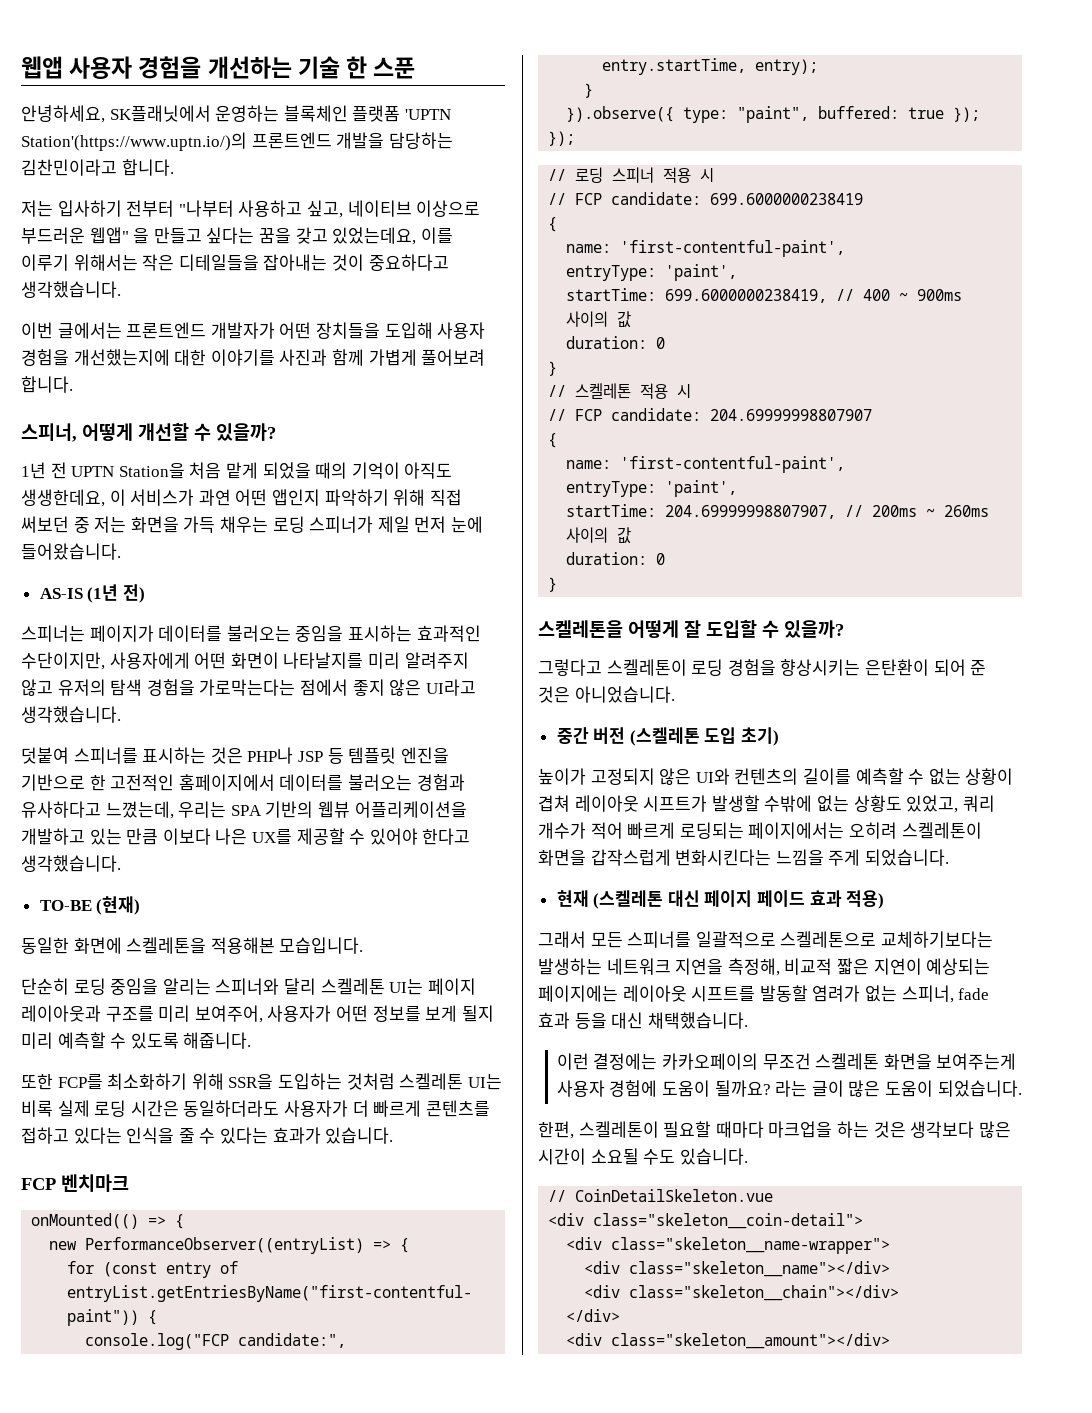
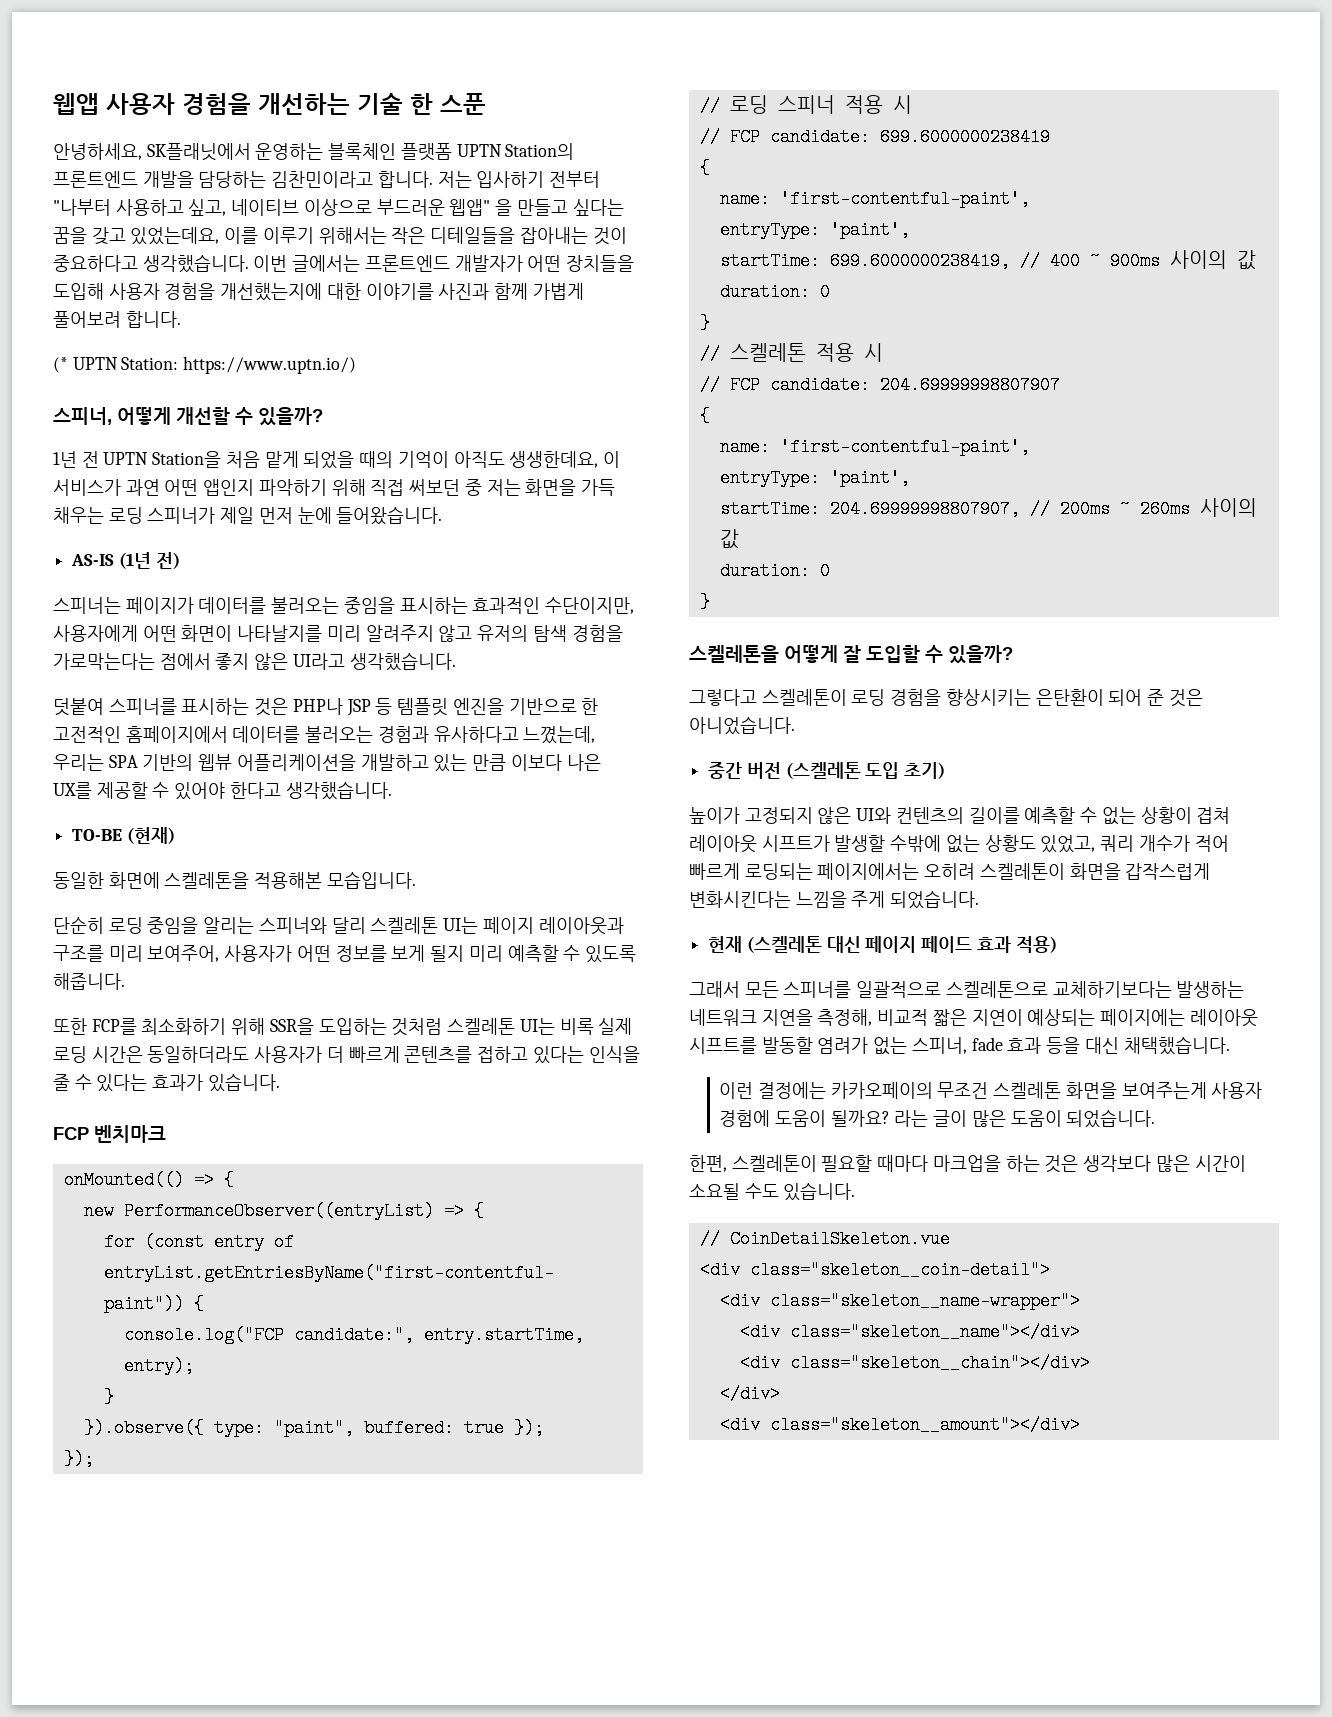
[404,109,451,120] [21,132,247,151] 'UPTN Station'(https://www.uptn.io/)의 -> [456,143,575,160] UPTN Station의
(174, 167) // -> (433, 179) none
(121, 289) // -> (249, 263) none
(73, 384) none -> [53,356,357,374] // (* UPTN Station: https://www.uptn.io/)

